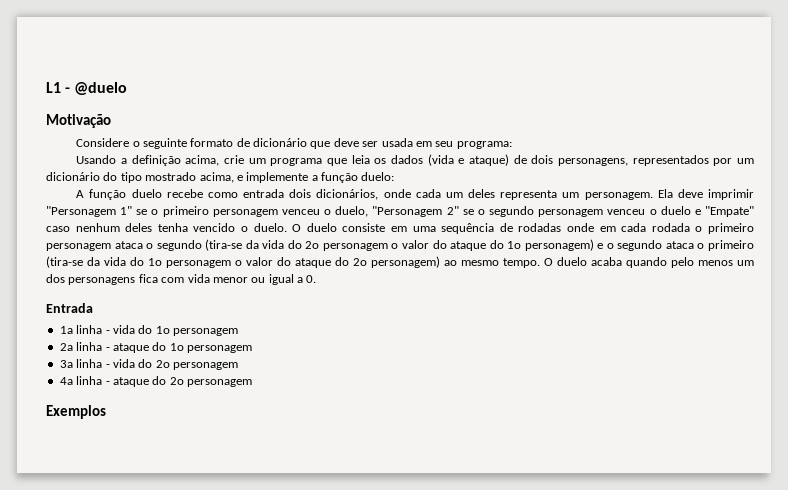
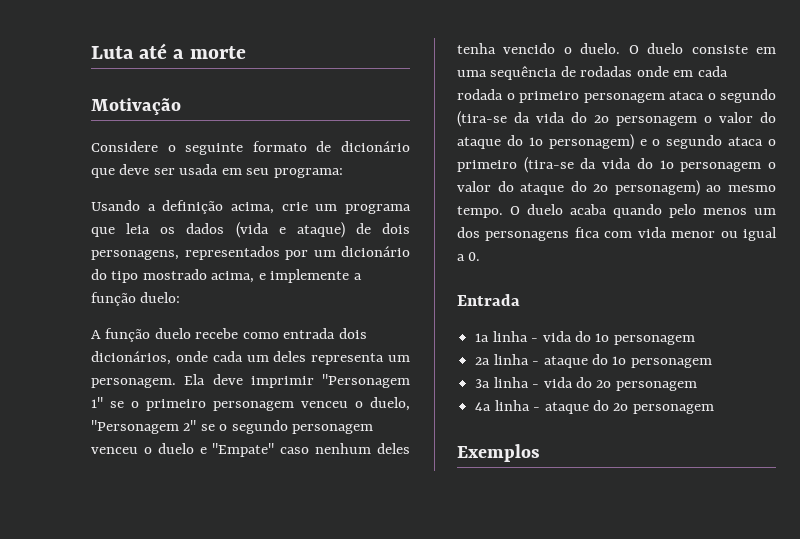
[46,82,128,95] L1 - @duelo -> [91,43,246,59] Luta até a morte

